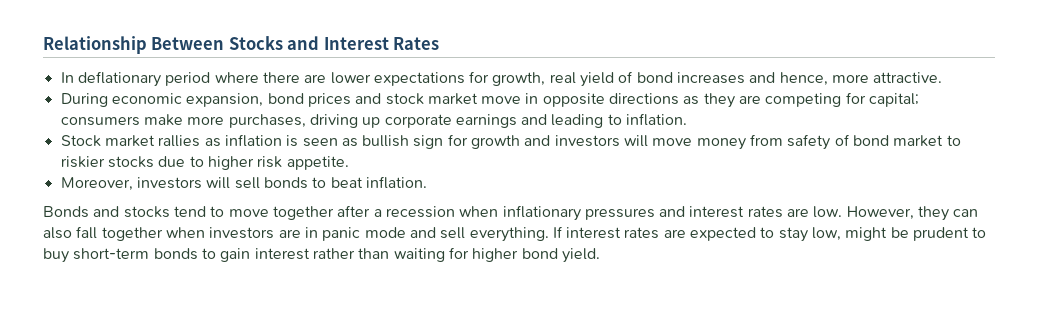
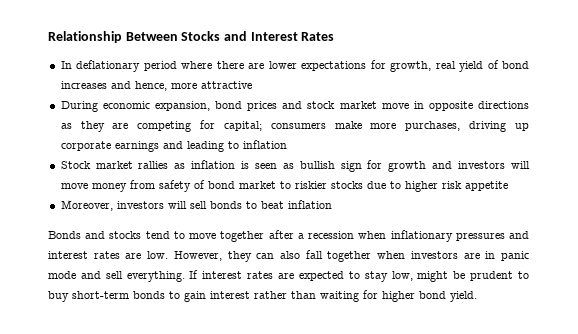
[873,72,943,83] attractive. -> [200,81,252,89] attractive
[626,113,688,126] inflation. -> [242,140,287,149] inflation
[286,156,349,170] appetite. -> [464,181,508,191] appetite
[365,176,427,189] inflation. -> [287,200,332,209] inflation

